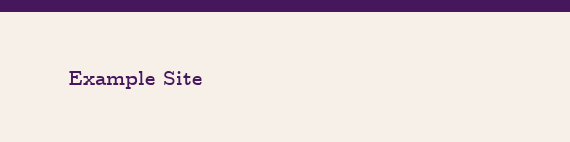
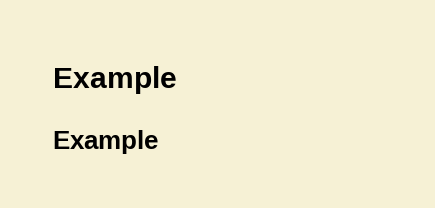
[68,71,202,89] Example Site -> [53,66,177,94] [53,130,158,154] Example // Example

